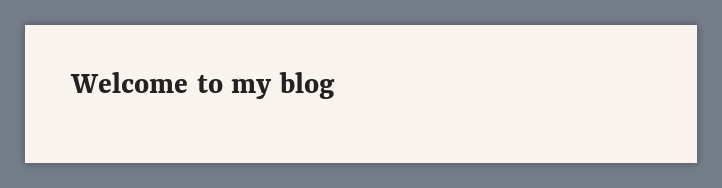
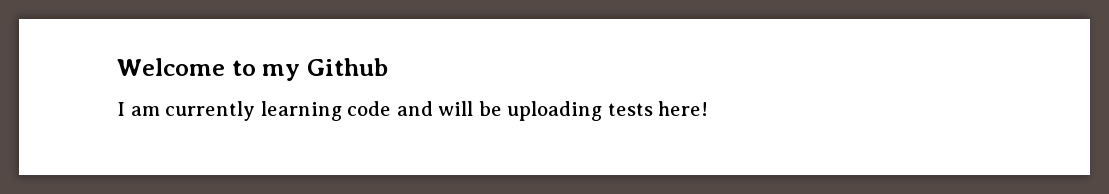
[278,72,335,99] blog -> [307,58,389,76] [117,101,709,121] Github // I am currently learning code and will be uploading tests here!

